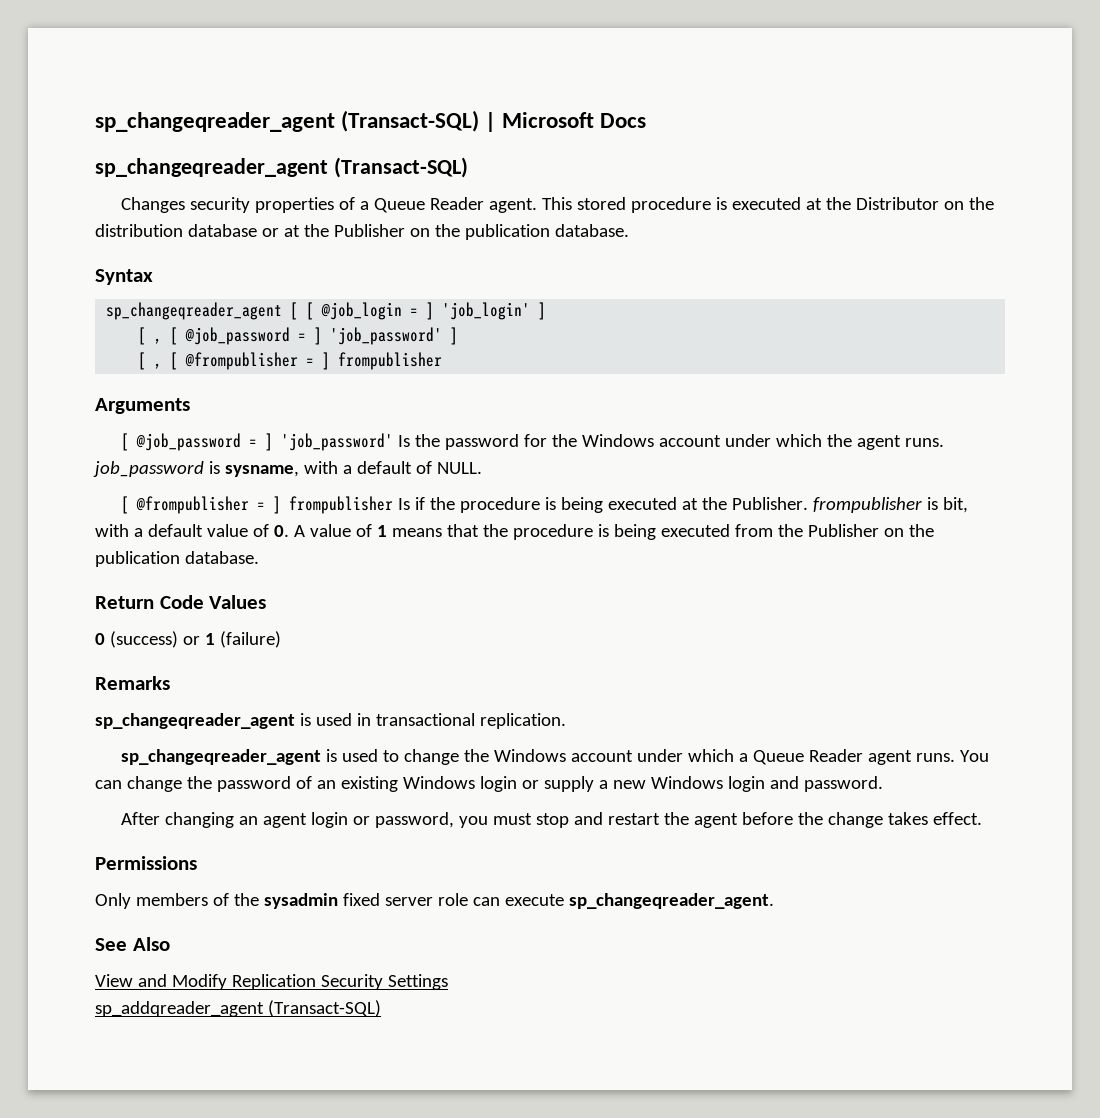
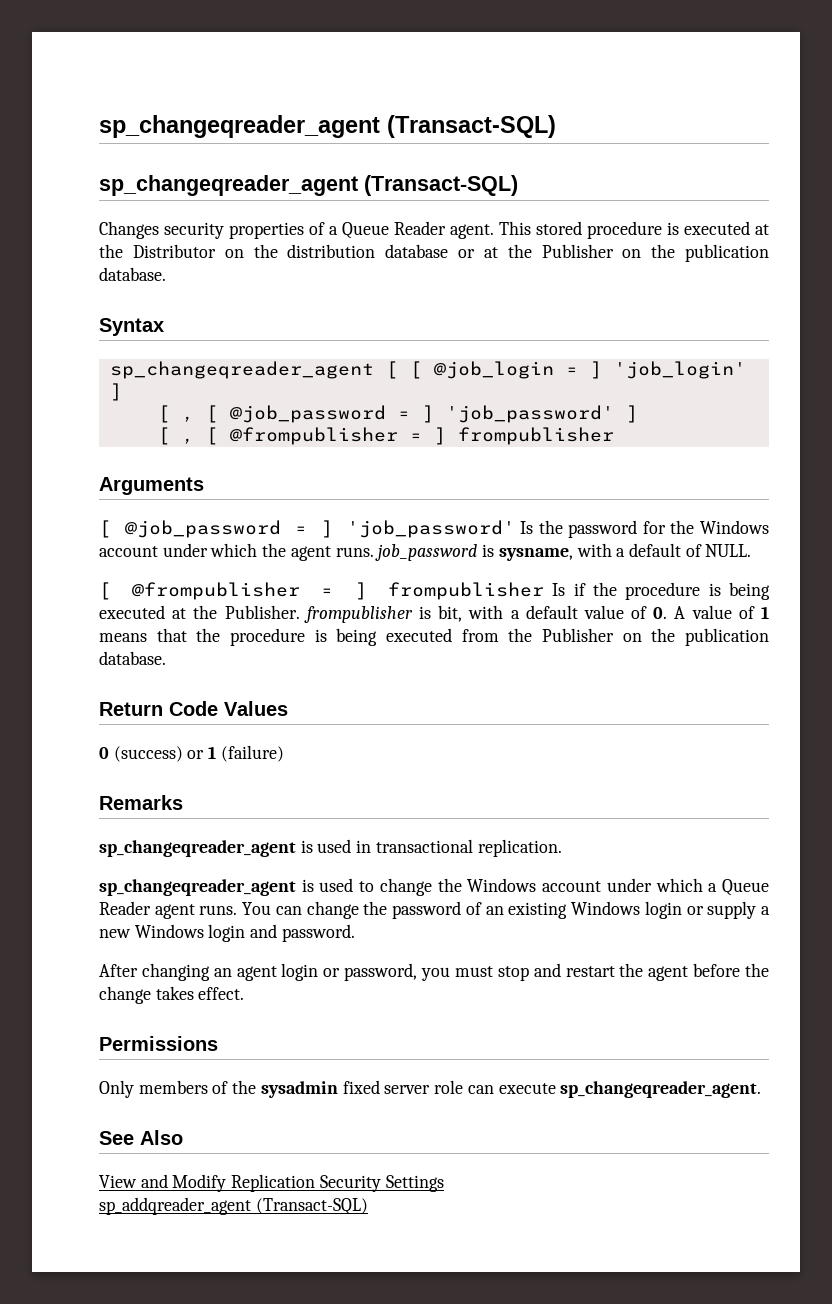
[95,110,647,132] sp_changeqreader_agent (Transact-SQL) | Microsoft Docs -> [99,115,556,138] sp_changeqreader_agent (Transact-SQL)

